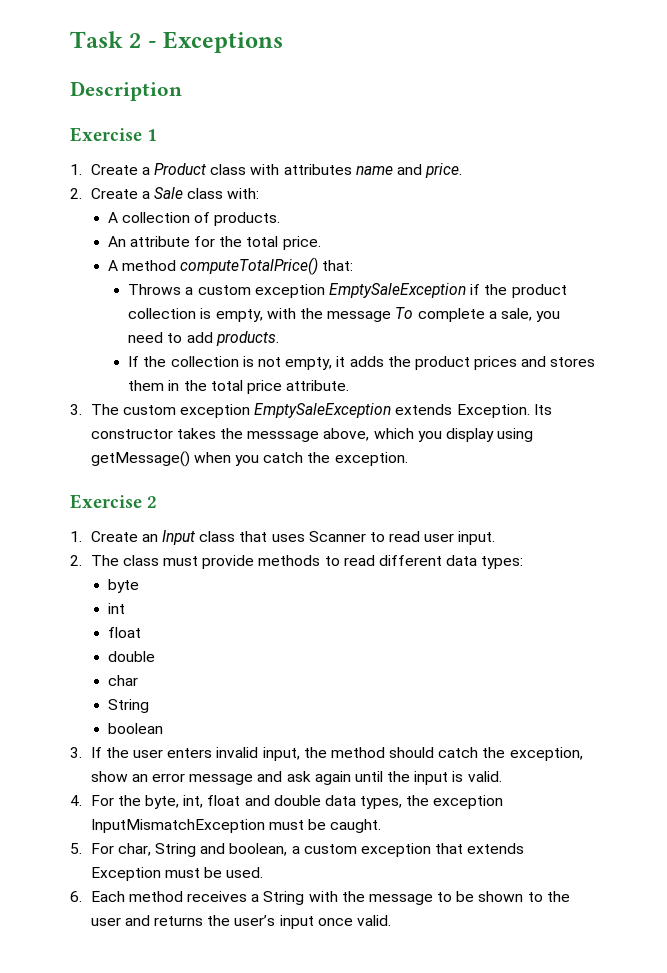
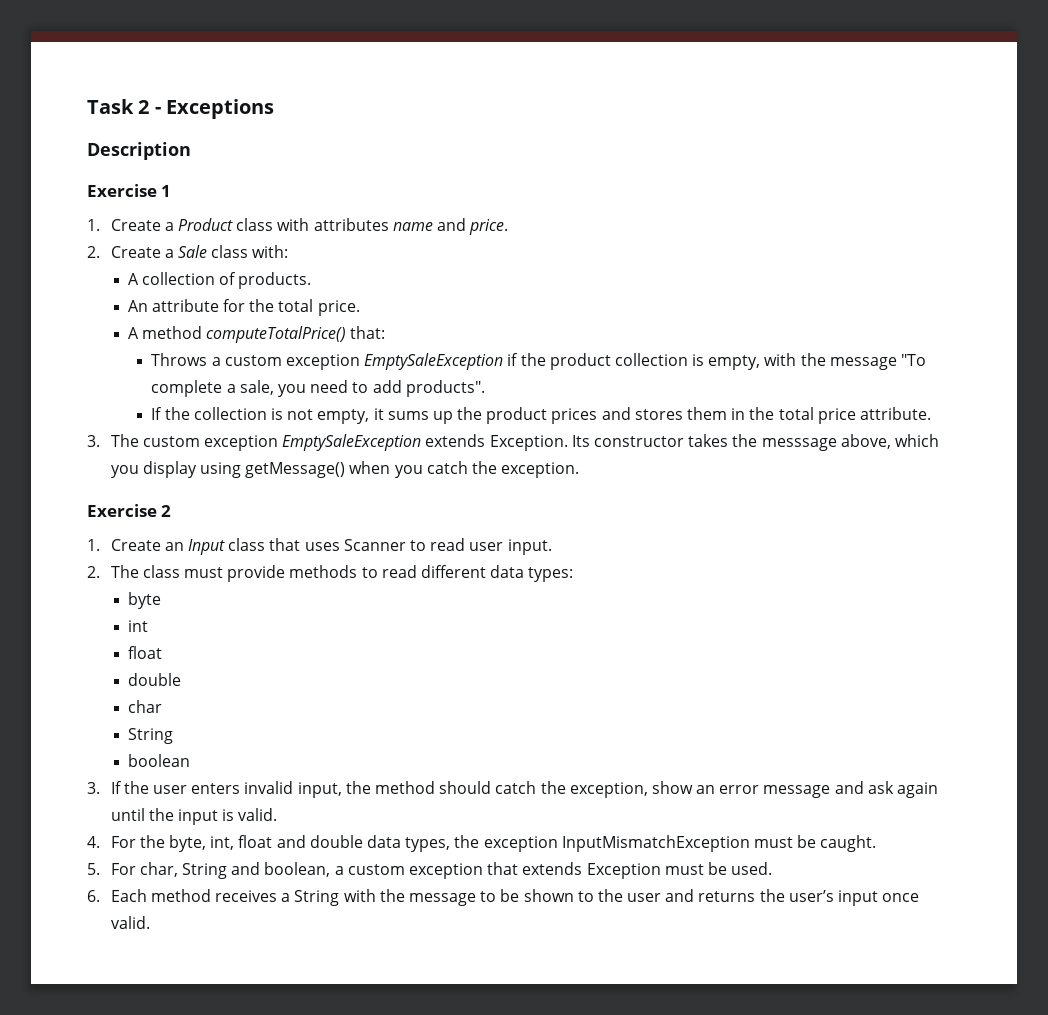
[395,307,414,319] To -> [901,354,927,366] "To
[215,331,279,346] products. -> [405,380,485,397] products".
[349,356,384,367] adds -> [387,411,453,424] sums up

